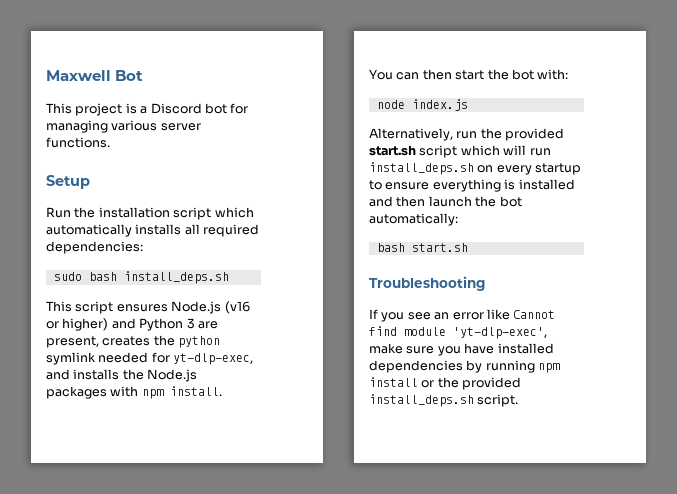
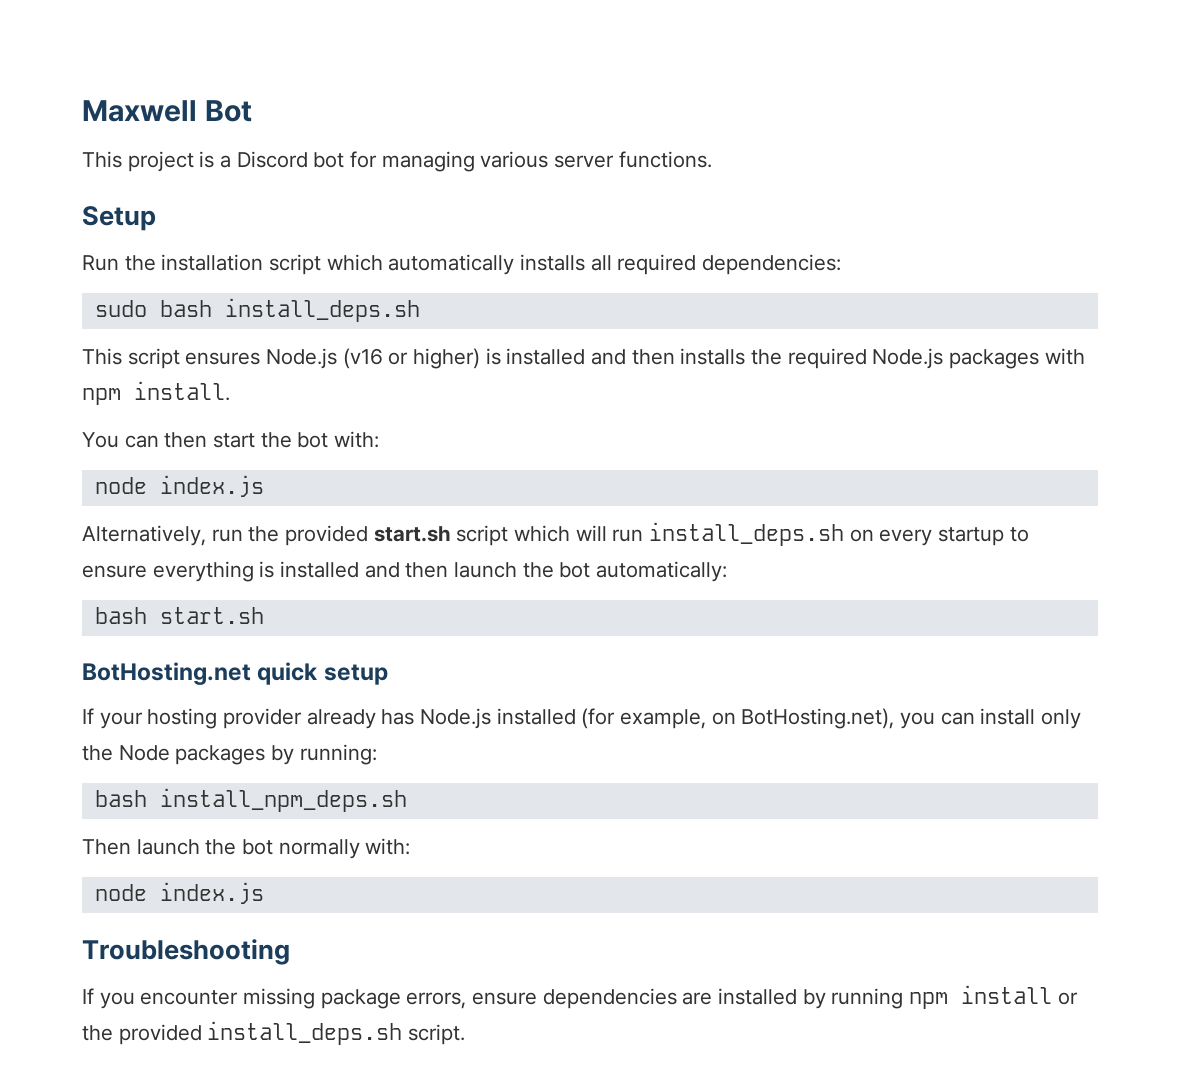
[111,318,218,331] [46,335,221,348] [46,352,254,365] [46,369,70,380] and Python 3 are present, creates the python symlink needed for yt-dlp-exec, and -> [485,348,675,365] is installed and then
(144, 374) none -> [787,348,867,369] required
[369,276,485,291] [369,309,556,322] [369,326,547,339] [369,343,554,356] [369,360,463,373] Troubleshooting // If you see an error like Cannot find module 'yt-dlp-exec', make sure you have installed dependencies -> [82,662,388,685] [82,708,1082,729] [82,744,377,765] [94,788,407,812] [82,838,411,859] [94,882,264,904] [82,939,290,965] [82,988,798,1009] BotHosting.net quick setup // If your hosting provider already has Node.js installed (for example, on BotHosting.net), you can install only the Node packages by running: // bash install_npm_deps.sh // Then launch the bot normally with: // node index.js // Troubleshooting // If you encounter missing package errors, ensure dependencies are installed

